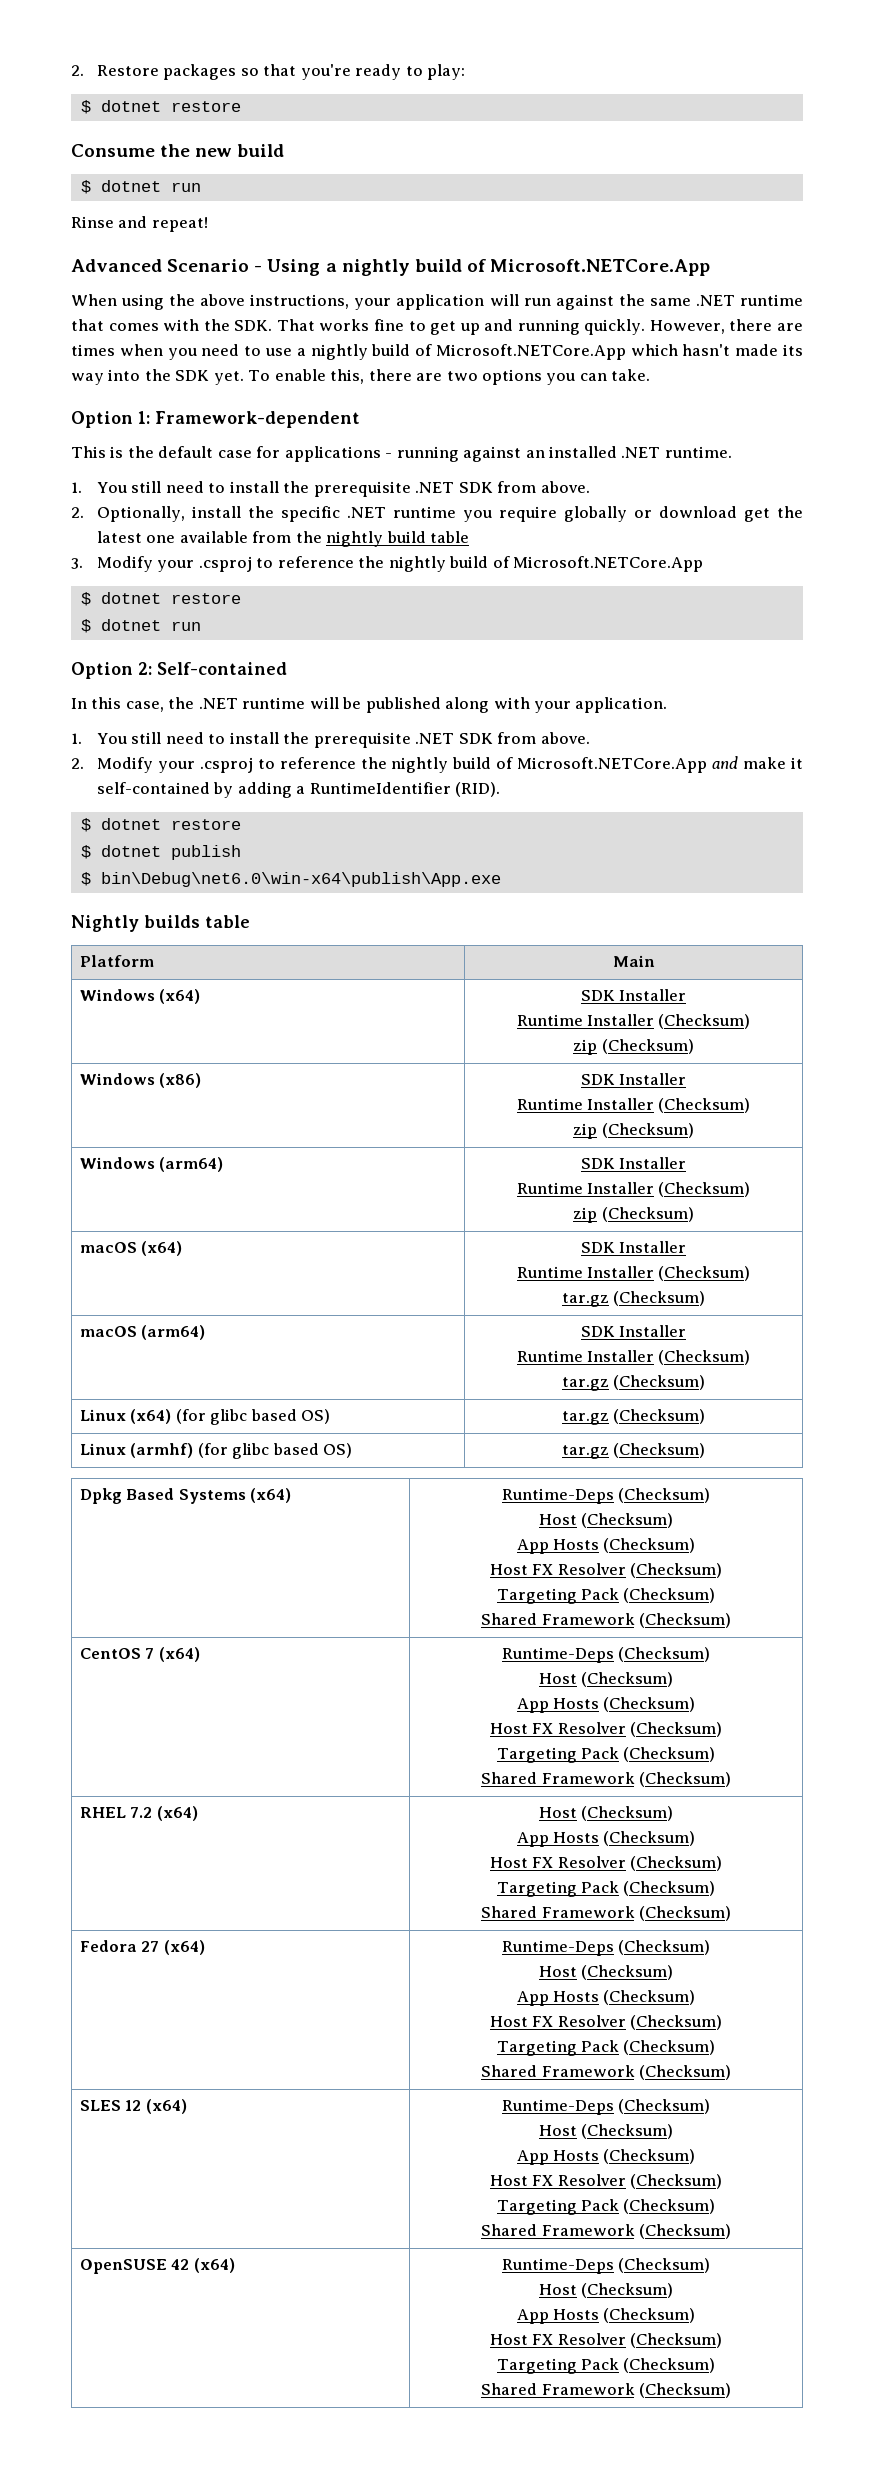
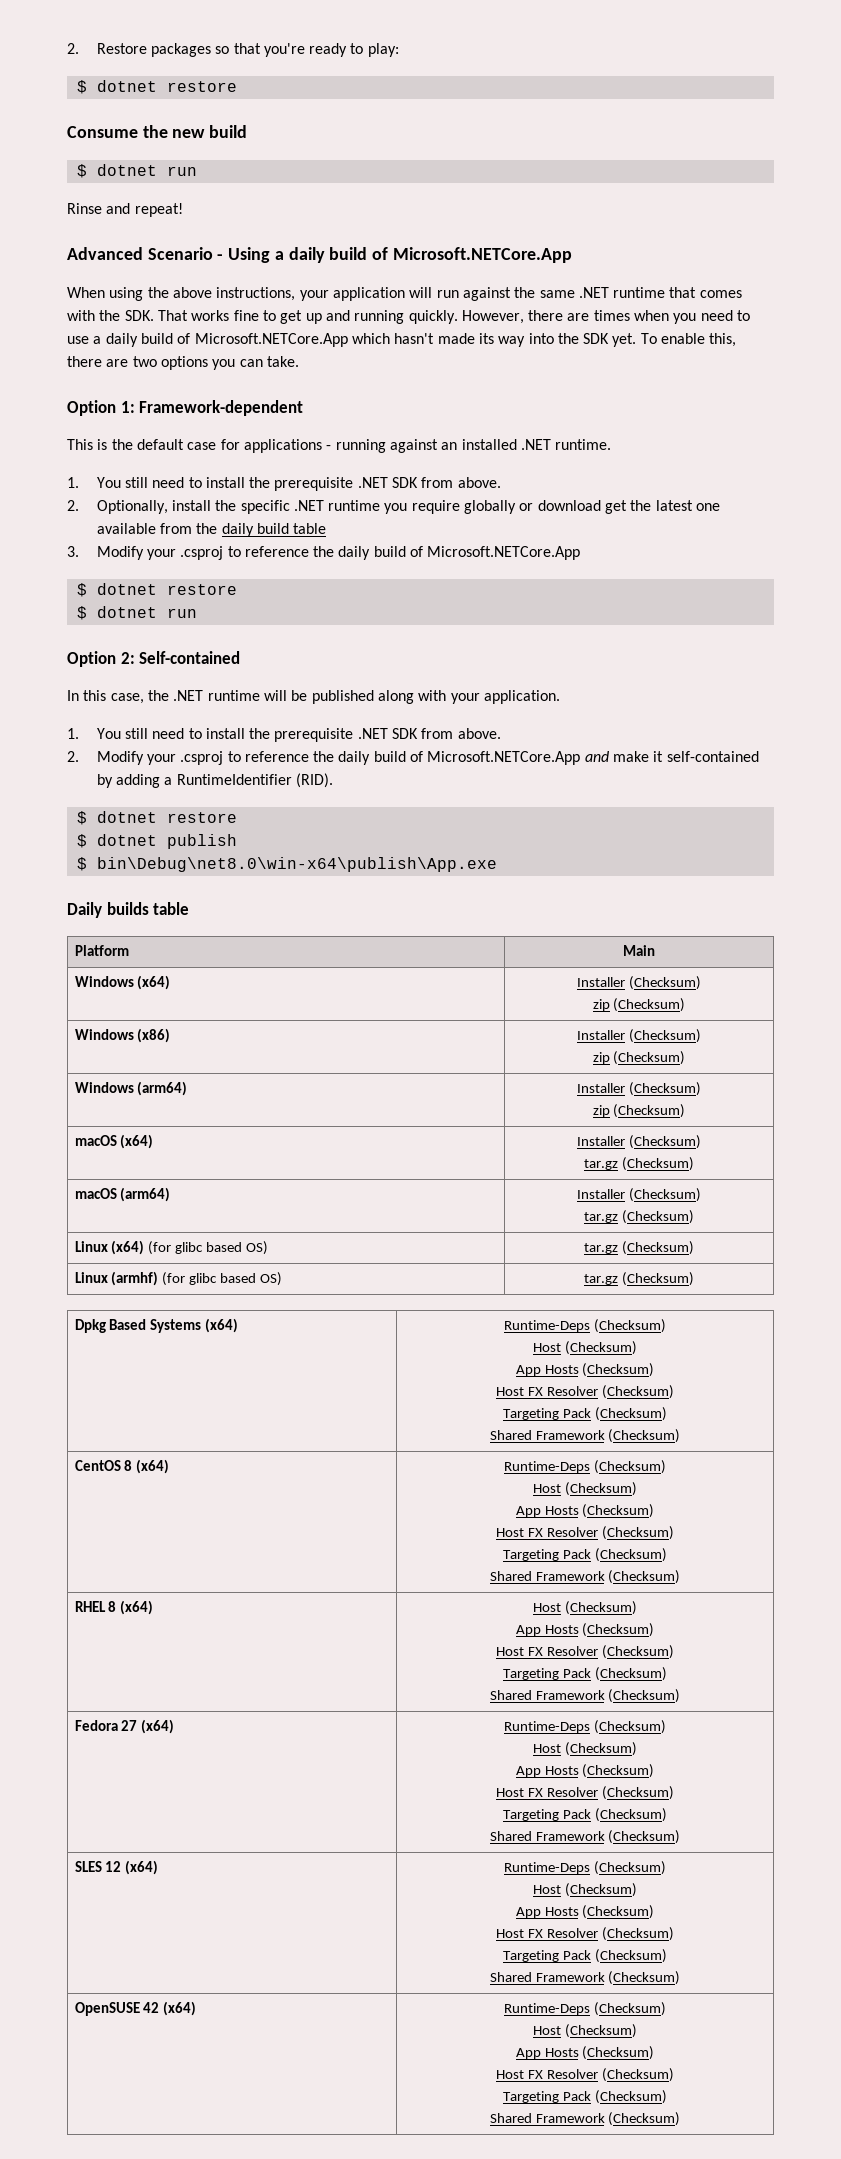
[341,259,410,276] nightly -> [288,247,325,263] daily
[310,344,368,360] nightly -> [105,333,138,347] daily
[326,531,384,547] nightly -> [221,523,254,537] daily
[388,556,446,572] nightly -> [338,546,371,560] daily
[391,757,449,773] nightly -> [338,751,371,765] daily
[100,872,501,887] [71,915,139,932] bin\Debug\net6.0\win-x64\publish\App.exe // Nightly -> [96,857,497,872] [67,902,102,918] bin\Debug\net8.0\win-x64\publish\App.exe // Daily
[580,989,687,1001] [516,1014,583,1026] SDK Installer // Runtime -> (171, 982) none
[580,1073,687,1085] [516,1098,583,1110] SDK Installer // Runtime -> (171, 1035) none
[580,1157,687,1169] [516,1182,583,1194] SDK Installer // Runtime -> (188, 1088) none
[580,1241,687,1253] [516,1266,583,1278] SDK Installer // Runtime -> (154, 1141) none
[580,1325,687,1337] [516,1350,583,1362] SDK Installer // Runtime -> (171, 1194) none
[145,1648,155,1659] 7 -> [124,1460,133,1471] 8
[130,1807,153,1818] 7.2 -> [108,1601,117,1612] 8

